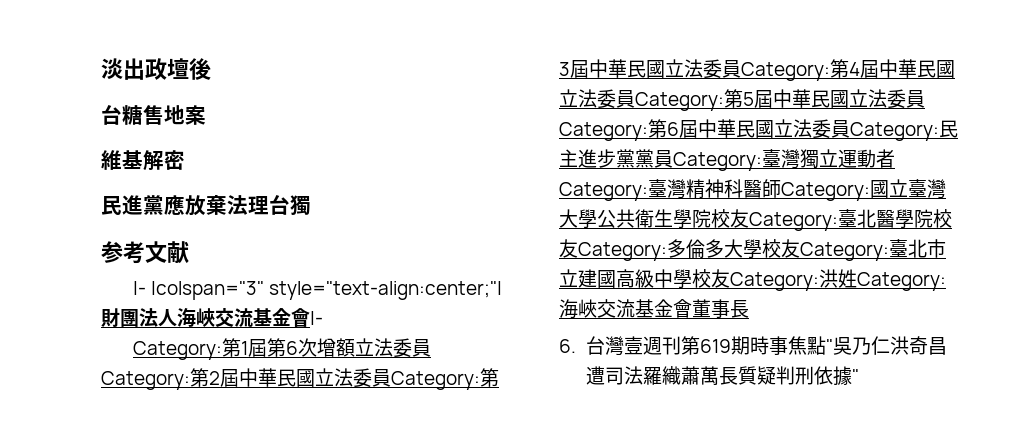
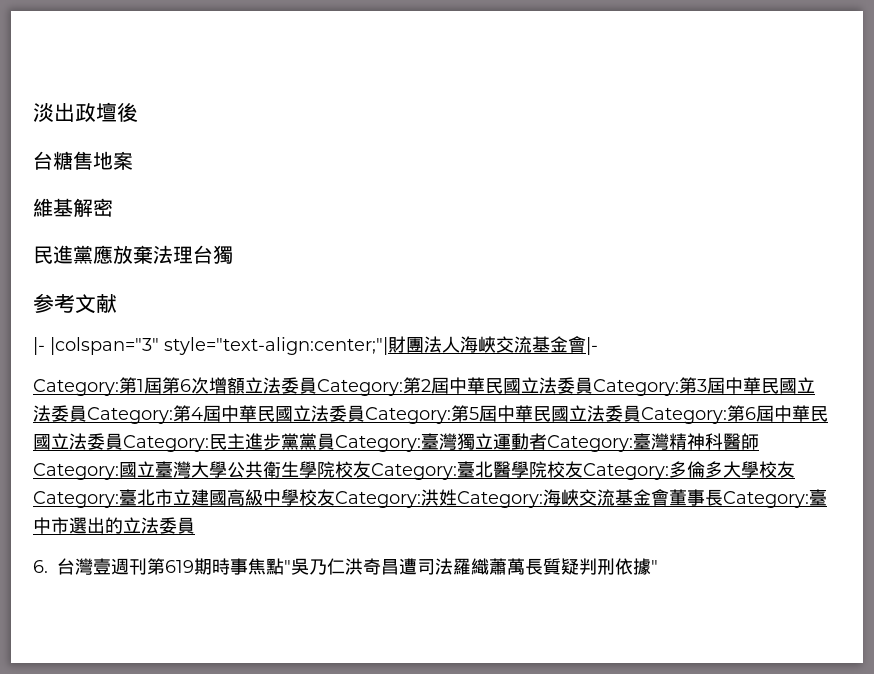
(749, 309) none -> [723,489,827,508] [33,517,195,534] Category:臺中市選出的立法委員

